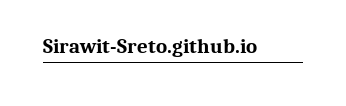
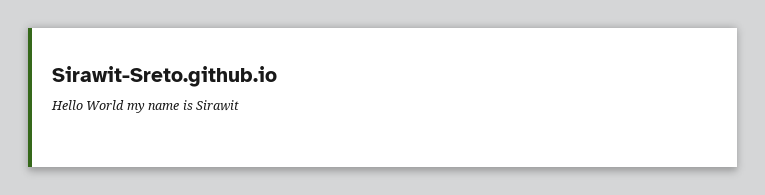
(257, 47) none -> [51,100,239,113] // Hello World my name is Sirawit

